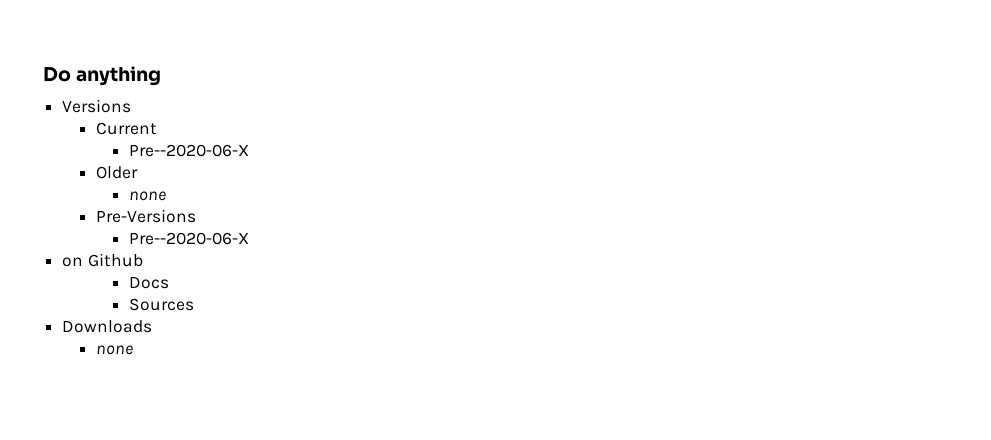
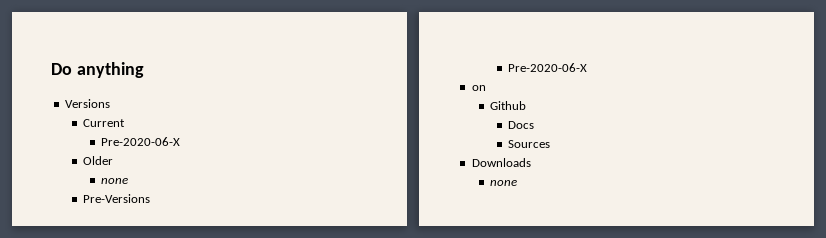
[128,144,249,157] Pre--2020-06-X -> [101,137,181,146] Pre-2020-06-X
[128,232,249,245] Pre--2020-06-X -> [508,63,588,72] Pre-2020-06-X
(84, 262) none -> (486, 88) //

